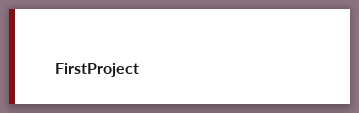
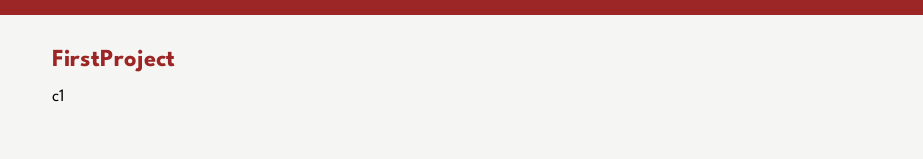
(139, 70) none -> [52,89,64,102] // c1

